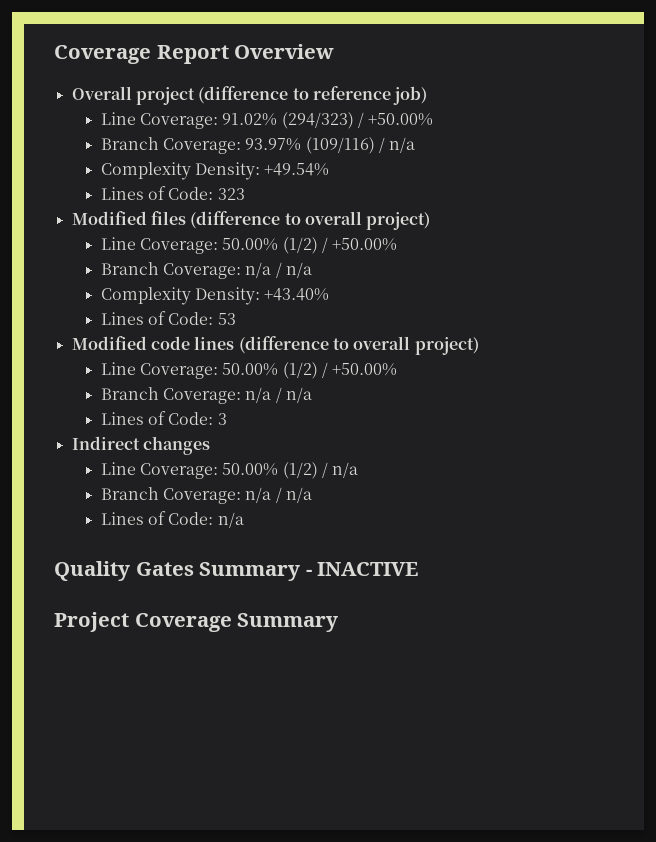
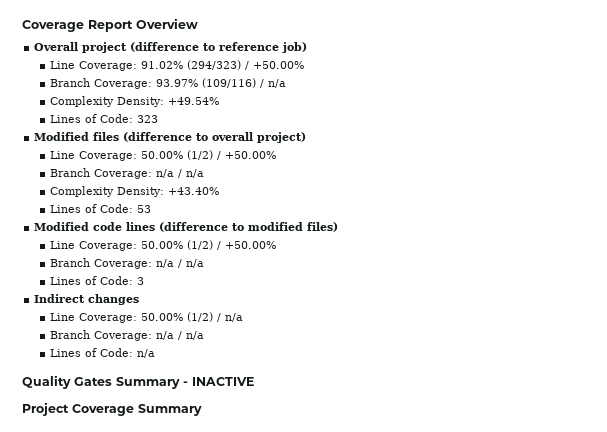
[353,336,479,355] overall project) -> [248,222,339,232] modified files)

